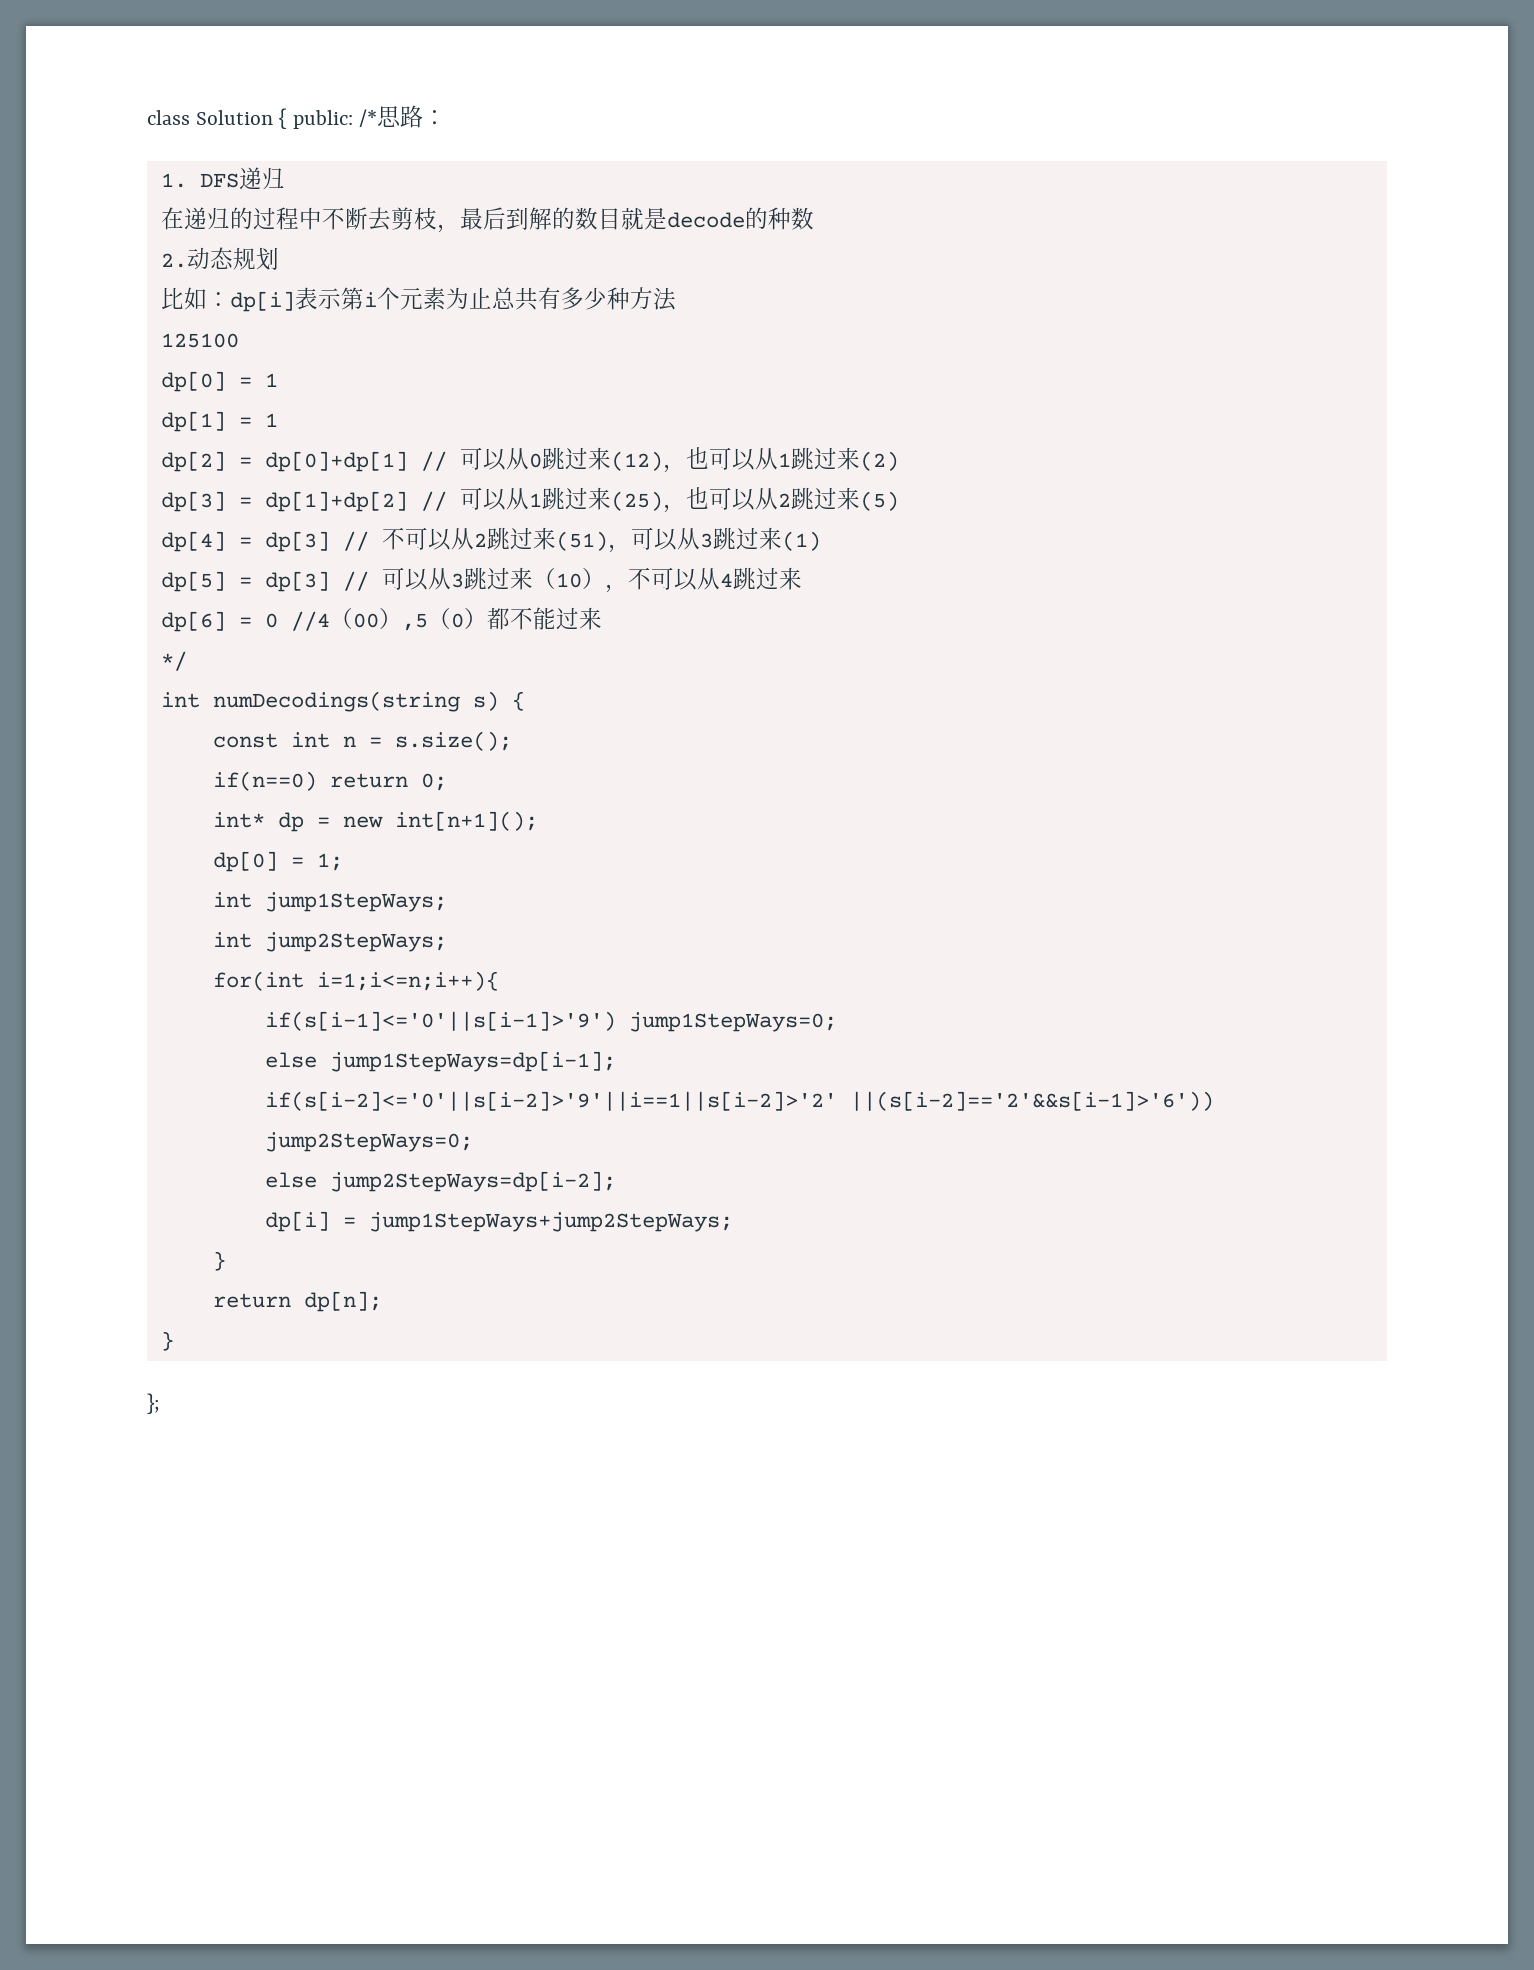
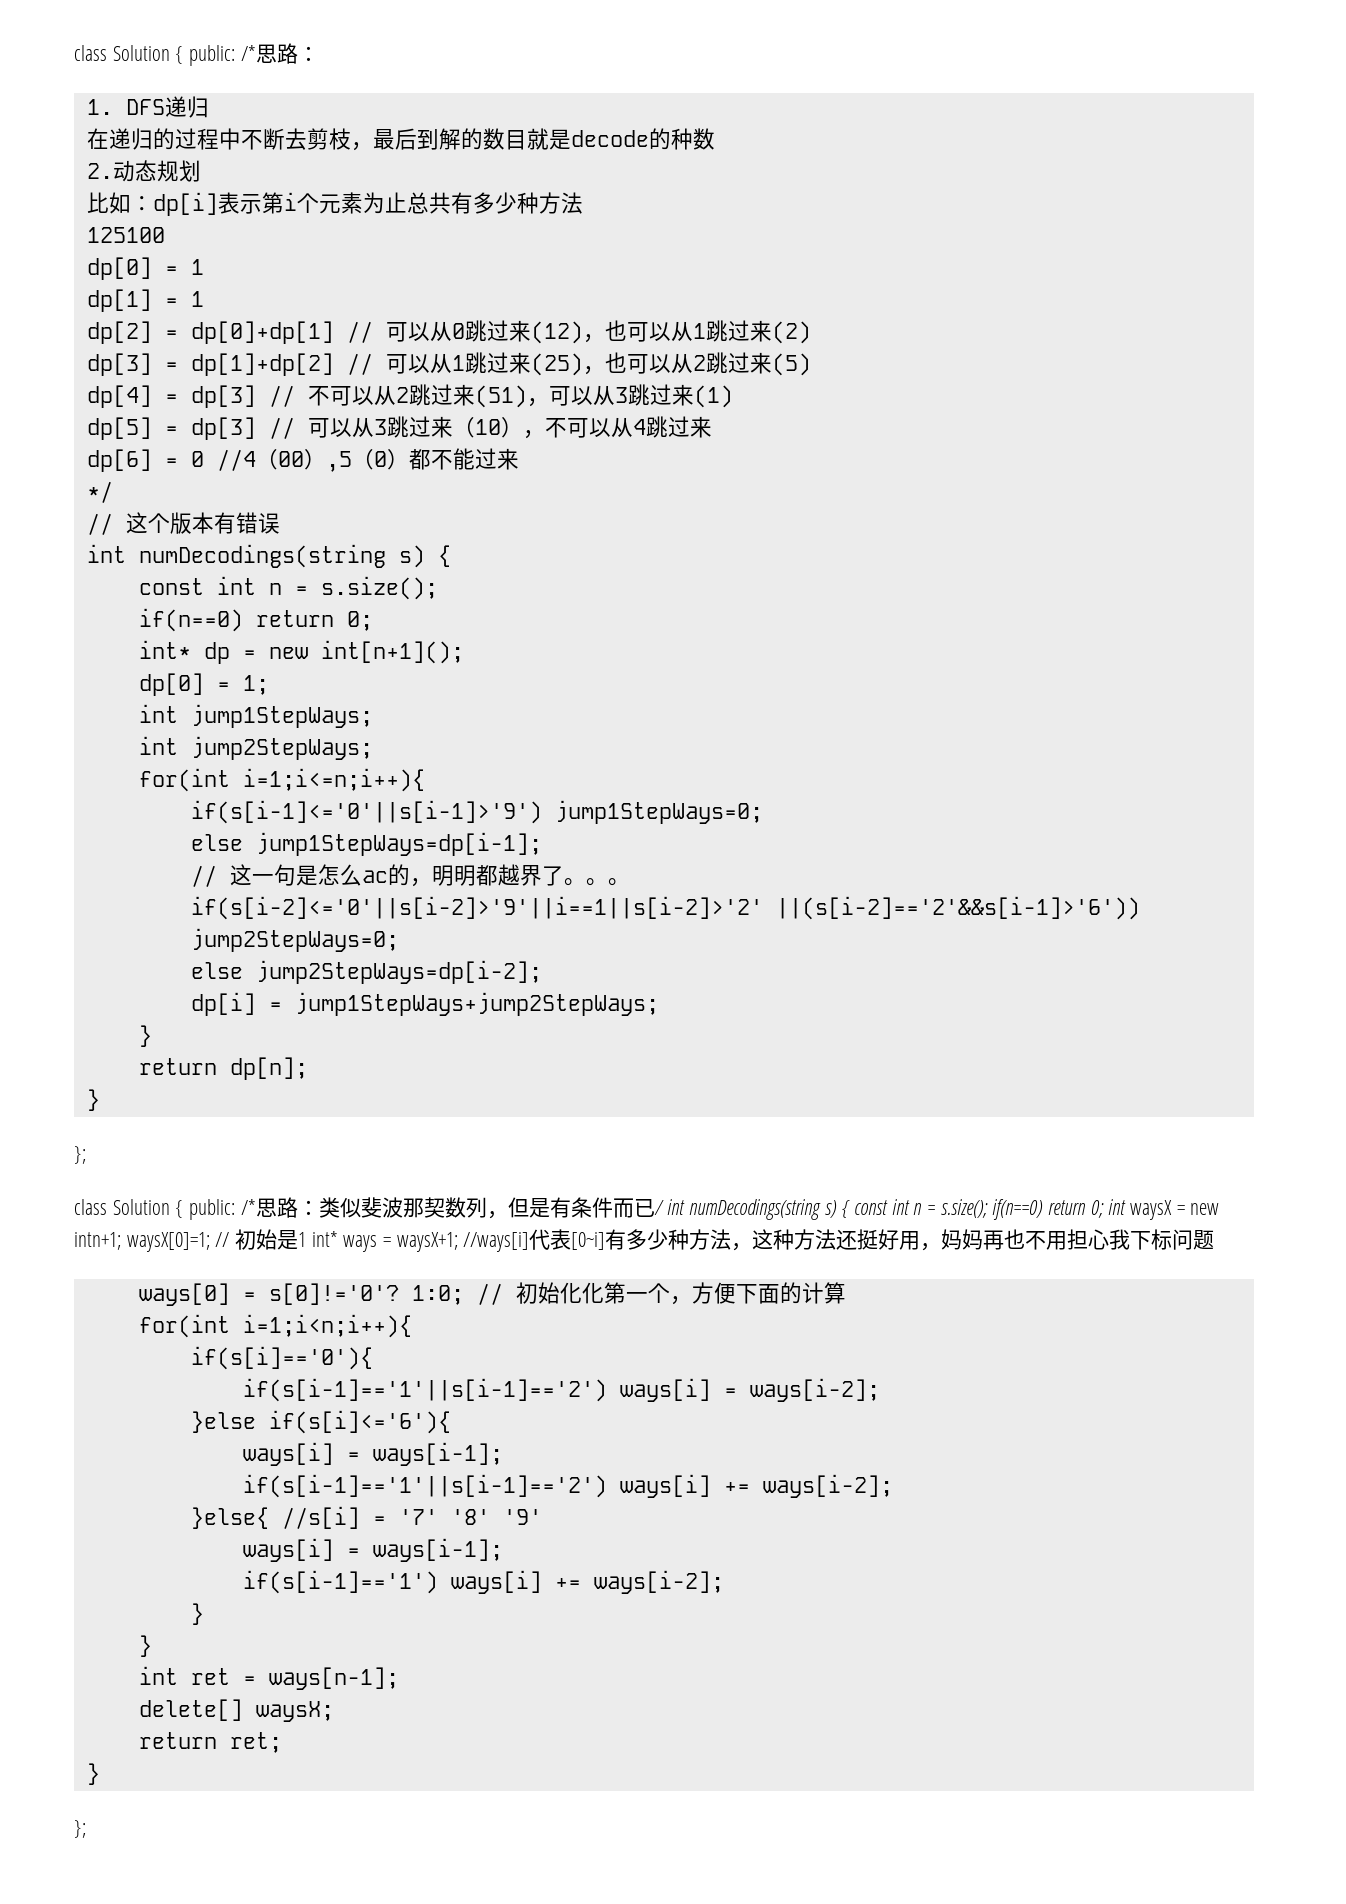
(187, 661) none -> [86,512,280,535] // // 这个版本有错误
(616, 1061) none -> [190,864,630,887] // // 这一句是怎么ac的，明明都越界了。。。
(160, 1403) none -> [74,1197,1220,1220] [74,1229,1215,1252] [138,1282,846,1306] [138,1314,412,1338] [190,1346,373,1370] [242,1378,880,1402] [190,1410,451,1434] [242,1442,503,1466] [242,1474,893,1498] [190,1506,542,1529] [242,1538,503,1562] [242,1570,724,1594] [190,1603,204,1625] [138,1635,152,1657] [138,1666,399,1690] [138,1699,334,1722] [138,1732,282,1753] [86,1763,100,1785] [74,1820,86,1838] // class Solution { public: /*思路：类似斐波那契数列，但是有条件而已/ int numDecodings(string s) { const int n = s.size(); if(n==0) return 0; int waysX = new intn+1; waysX[0]=1; // 初始是1 int* ways = waysX+1; //ways[i]代表[0~i]有多少种方法，这种方法还挺好用，妈妈再也不用担心我下标问题 // ways[0] = s[0]!='0'? 1:0; // 初始化化第一个，方便下面的计算 // for(int i=1;i<n;i++){ // if(s[i]=='0'){ // if(s[i-1]=='1'||s[i-1]=='2') ways[i] = ways[i-2]; // }else if(s[i]<='6'){ // ways[i] = ways[i-1]; // if(s[i-1]=='1'||s[i-1]=='2') ways[i] += ways[i-2]; // }else{ //s[i] = '7' '8' '9' // ways[i] = ways[i-1]; // if(s[i-1]=='1') ways[i] += ways[i-2]; // } // } // int ret = ways[n-1]; // delete[] waysX; // return ret; // } // };

